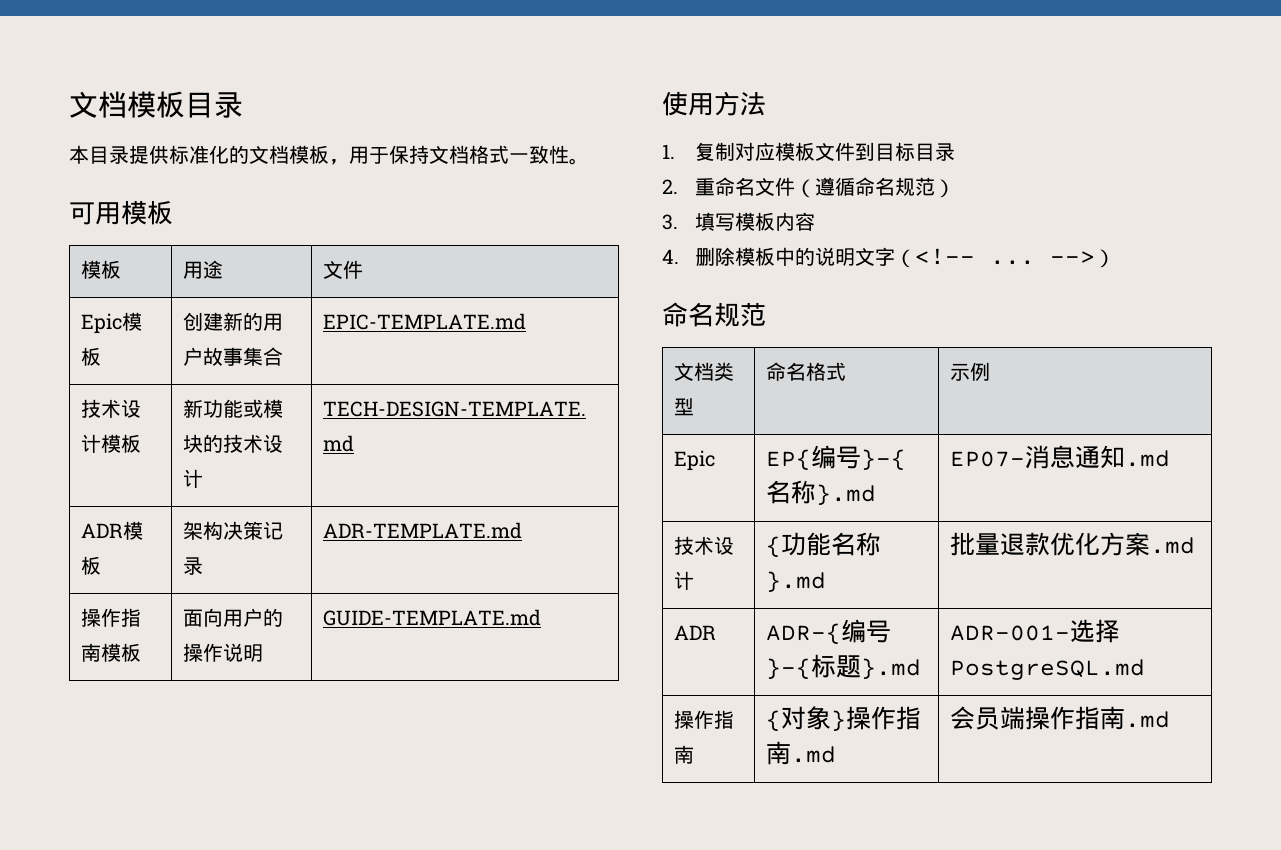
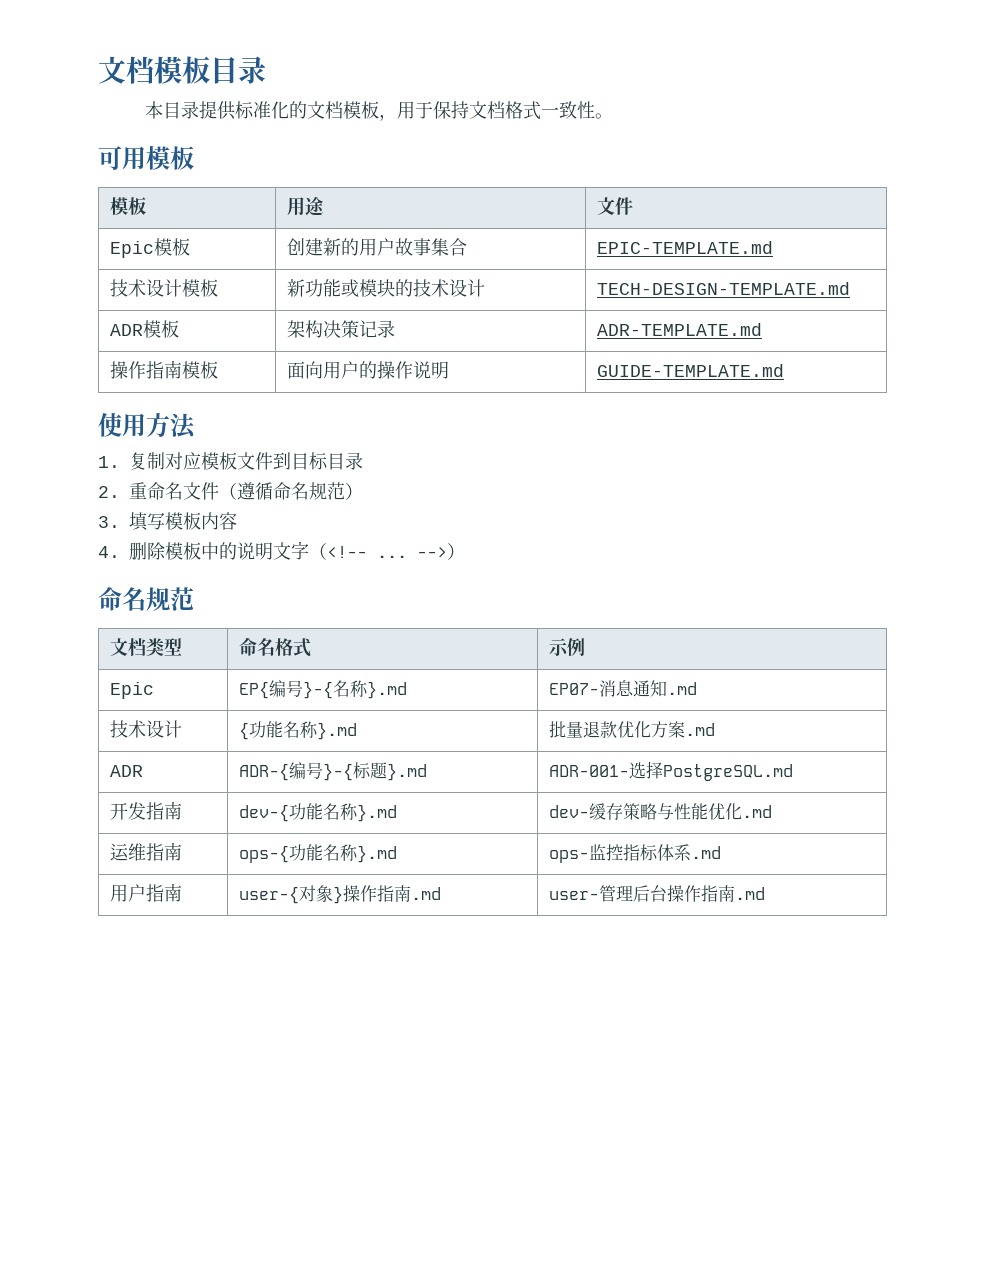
[673,710,734,729] [673,745,694,764] [765,710,781,731] 操作指南 | { -> [109,801,182,820] [238,803,397,822] [548,803,772,820] [109,842,182,861] [238,844,397,863] [548,844,721,863] [109,883,182,902] [238,886,299,904] 开发指南 | dev-{功能名称}.md | dev-缓存策略与性能优化.md // 运维指南 | ops-{功能名称}.md | ops-监控指标体系.md // 用户指南 | user-{
[949,706,1025,730] 会员端 -> [548,885,667,902] user-管理后台

